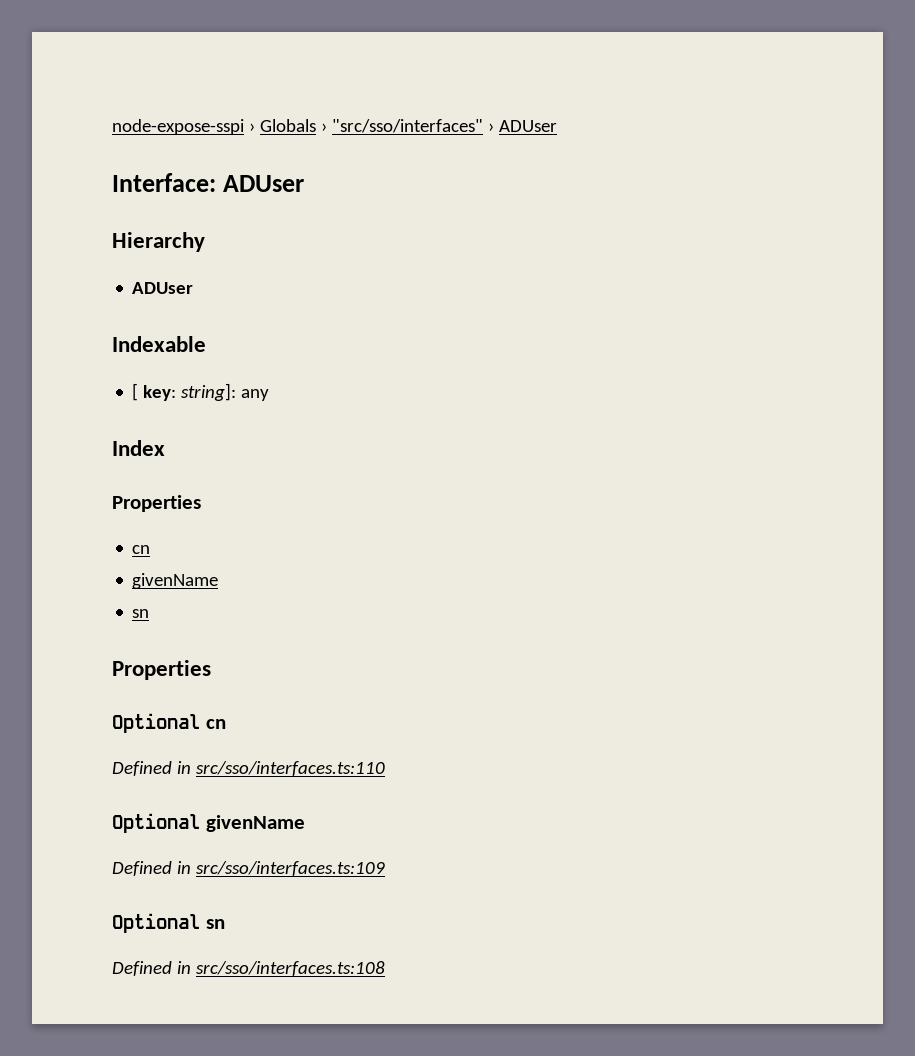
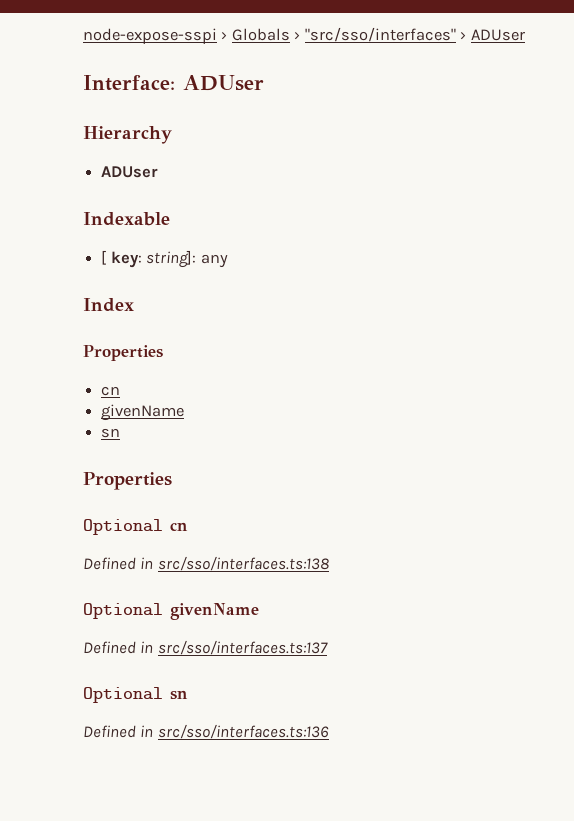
[195,761,385,776] src/sso/interfaces.ts:110 -> [157,556,329,571] src/sso/interfaces.ts:138
[195,861,385,876] src/sso/interfaces.ts:109 -> [157,640,328,655] src/sso/interfaces.ts:137
[195,961,385,976] src/sso/interfaces.ts:108 -> [157,724,329,739] src/sso/interfaces.ts:136

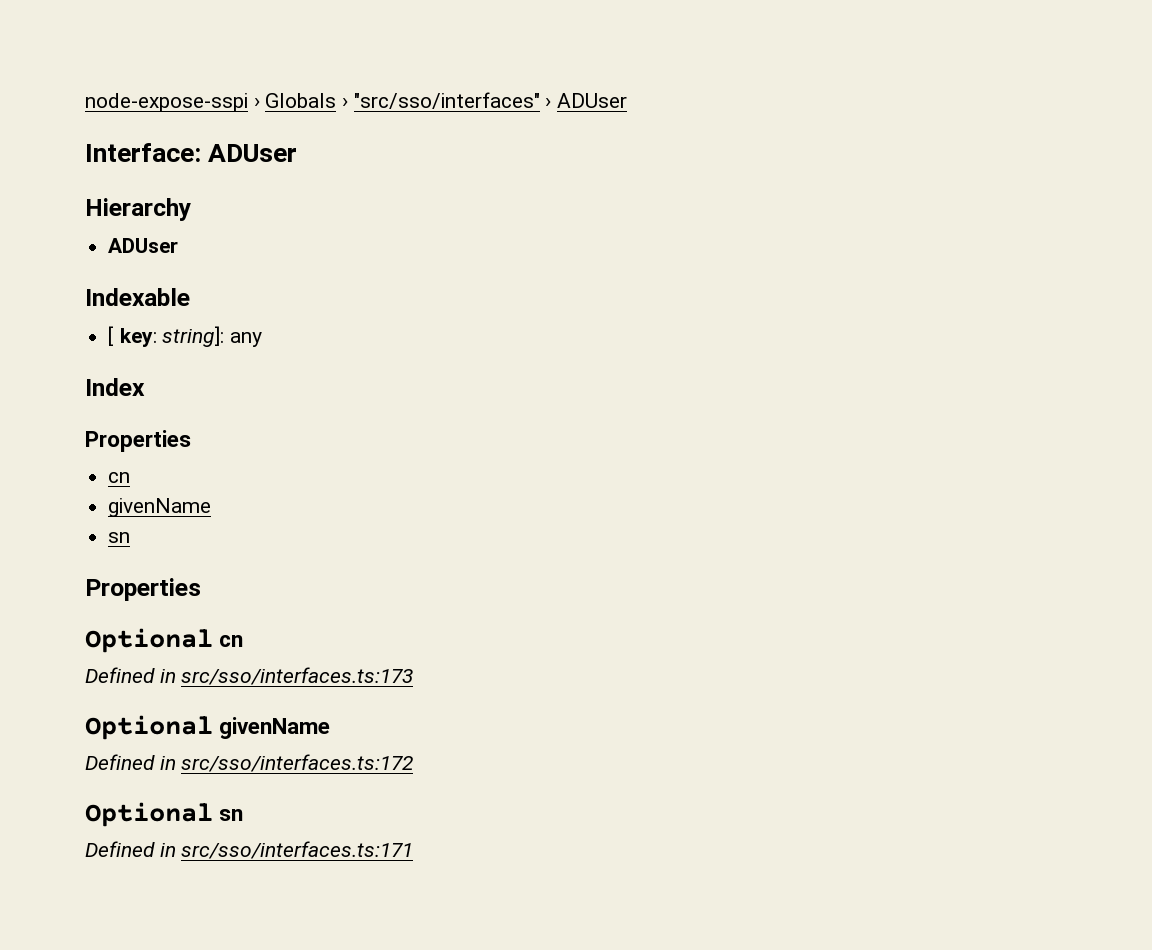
[157,556,329,571] src/sso/interfaces.ts:138 -> [181,667,414,685] src/sso/interfaces.ts:173
[157,640,328,655] src/sso/interfaces.ts:137 -> [181,754,414,772] src/sso/interfaces.ts:172
[157,724,329,739] src/sso/interfaces.ts:136 -> [181,841,414,859] src/sso/interfaces.ts:171

